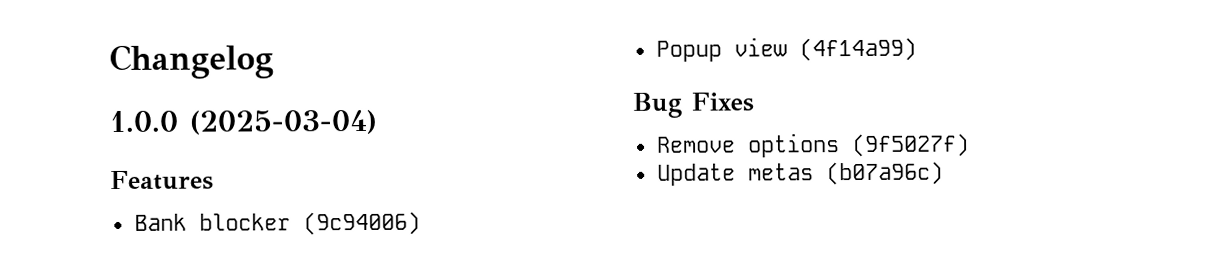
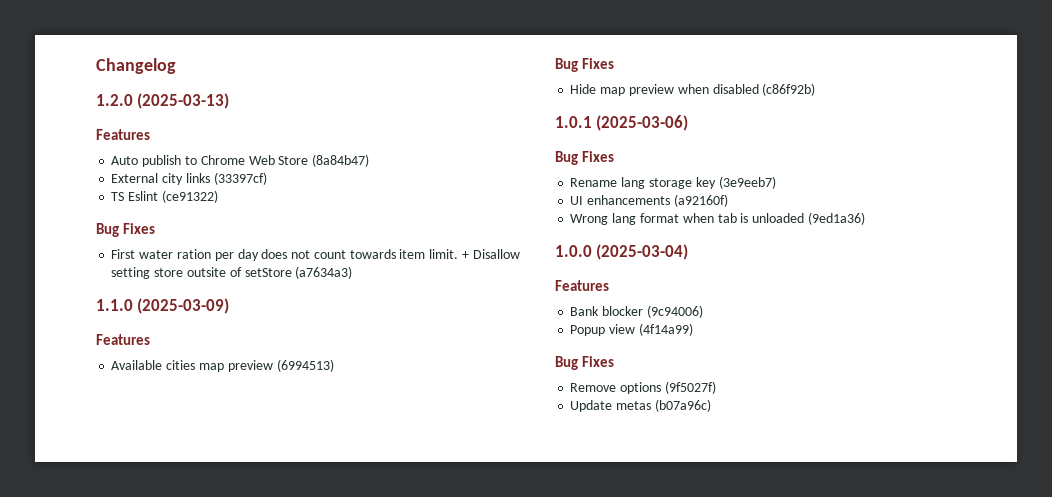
(274, 62) none -> [96,93,230,109] [96,129,150,140] [111,154,370,167] [111,172,267,185] [111,190,218,203] [96,223,156,237] [111,249,520,261] [111,266,353,279] [96,298,230,314] [96,334,150,345] [111,359,334,372] [555,58,615,72] [570,83,816,96] [555,115,689,131] [555,151,615,165] [570,176,776,189] [570,194,728,207] [570,212,865,225] // 1.2.0 (2025-03-13) // Features // Auto publish to Chrome Web Store (8a84b47) // External city links (33397cf) // TS Eslint (ce91322) // Bug Fixes // First water ration per day does not count towards item limit. + Disallow setting store outsite of setStore (a7634a3) // 1.1.0 (2025-03-09) // Features // Available cities map preview (6994513) // Bug Fixes // Hide map preview when disabled (c86f92b) // 1.0.1 (2025-03-06) // Bug Fixes // Rename lang storage key (3e9eeb7) // UI enhancements (a92160f) // Wrong lang format when tab is unloaded (9ed1a36)

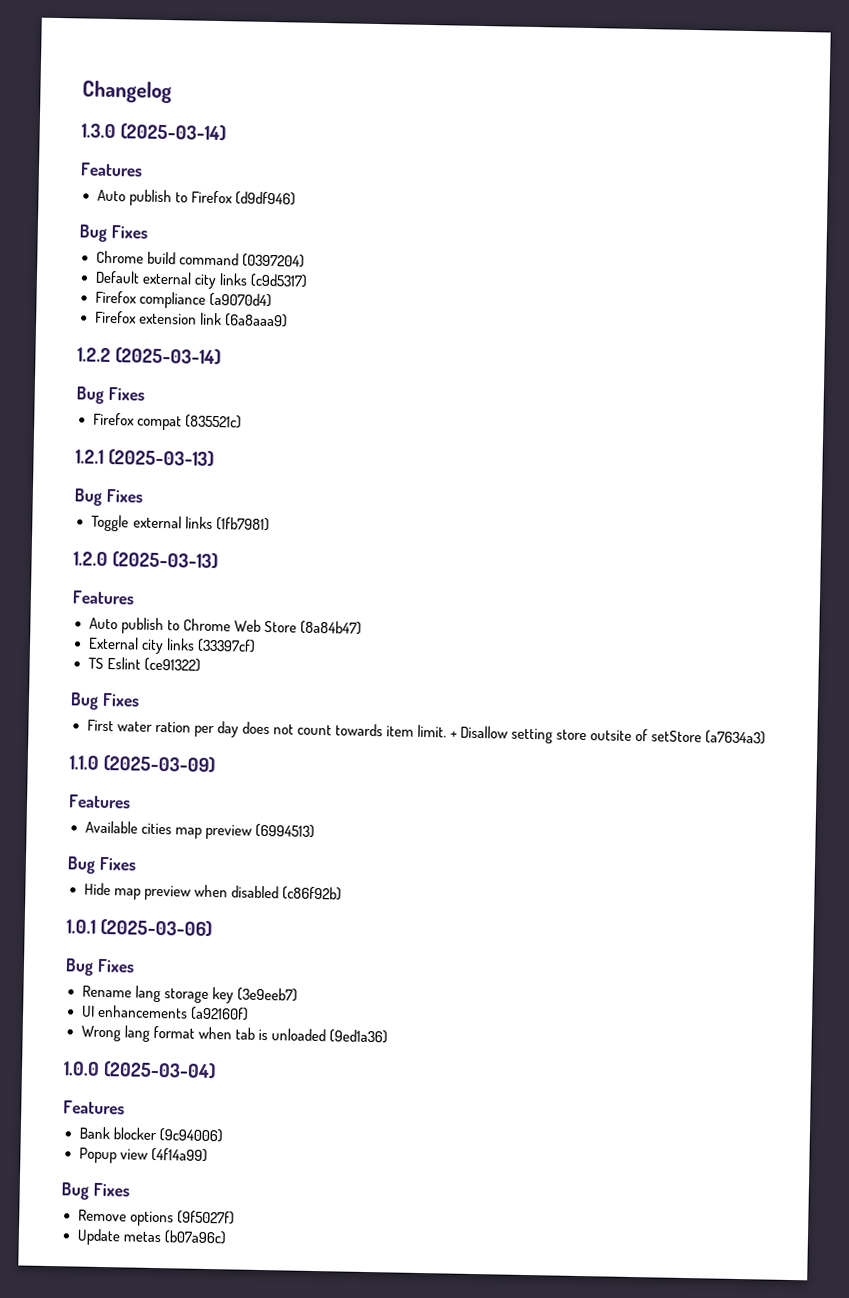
(176, 66) none -> [81,123,227,142] [80,162,143,177] [96,189,296,207] [79,224,148,242] [95,250,305,268] [94,270,308,290] [94,290,272,309] [94,310,288,328] [77,347,222,366] [76,386,145,404] [92,412,242,431] [75,449,215,468] [74,488,143,506] [90,514,270,532] // 1.3.0 (2025-03-14) // Features // Auto publish to Firefox (d9df946) // Bug Fixes // Chrome build command (0397204) // Default external city links (c9d5317) // Firefox compliance (a9070d4) // Firefox extension link (6a8aaa9) // 1.2.2 (2025-03-14) // Bug Fixes // Firefox compat (835521c) // 1.2.1 (2025-03-13) // Bug Fixes // Toggle external links (1fb7981)

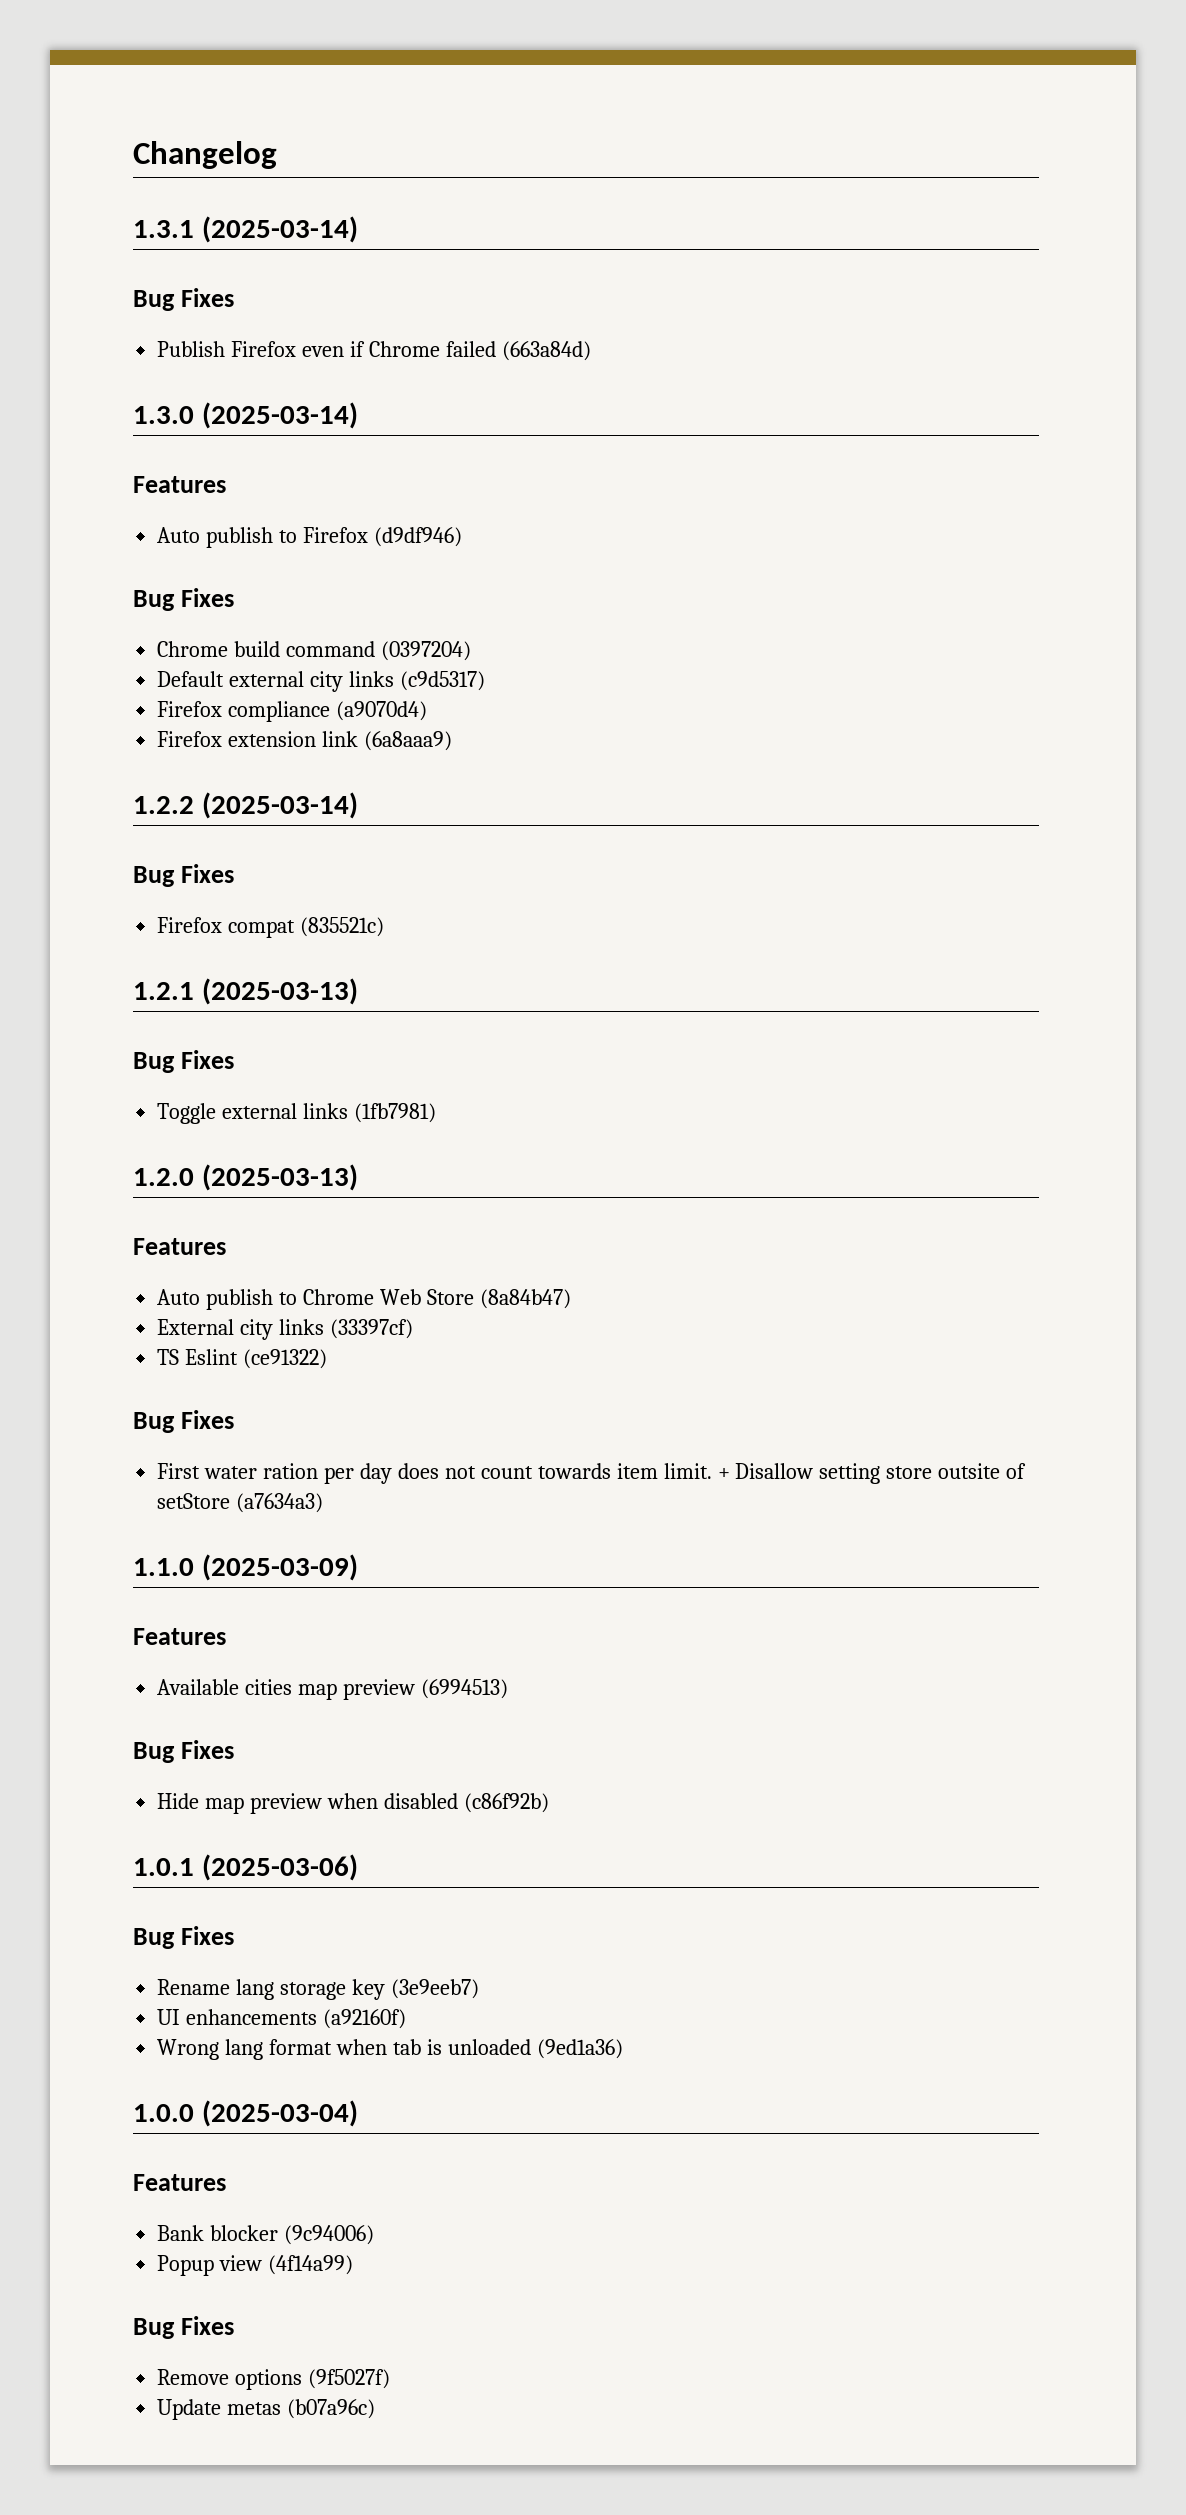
(172, 92) none -> [133,216,358,243] [133,288,235,311] [157,341,591,361] // 1.3.1 (2025-03-14) // Bug Fixes // Publish Firefox even if Chrome failed (663a84d)

